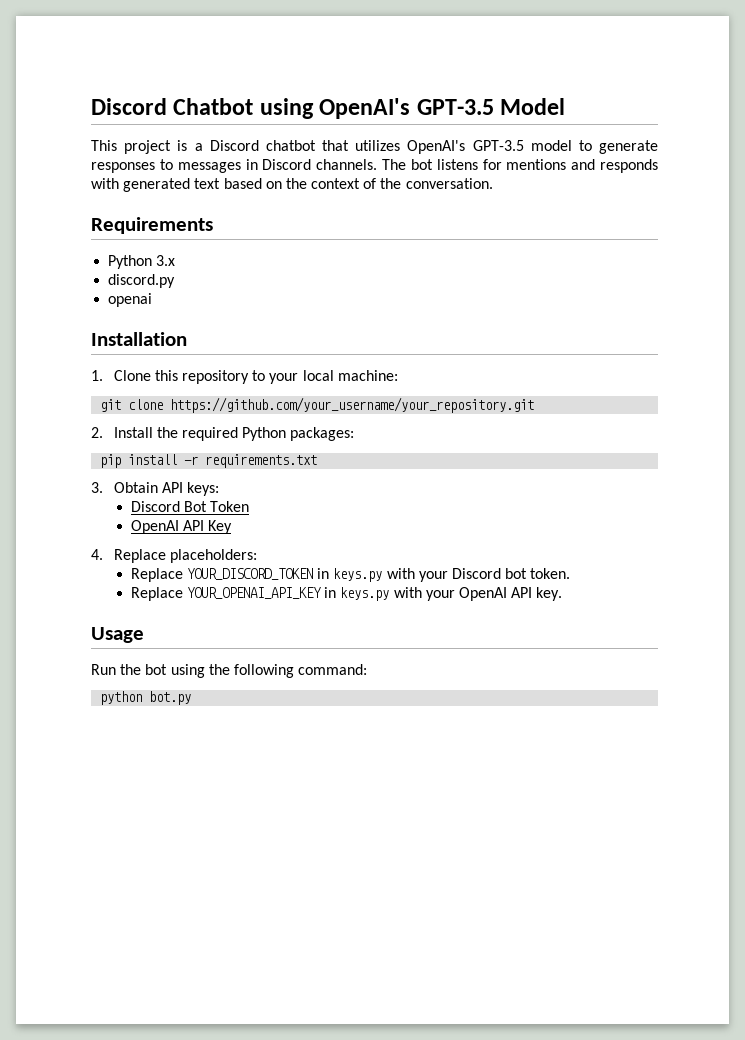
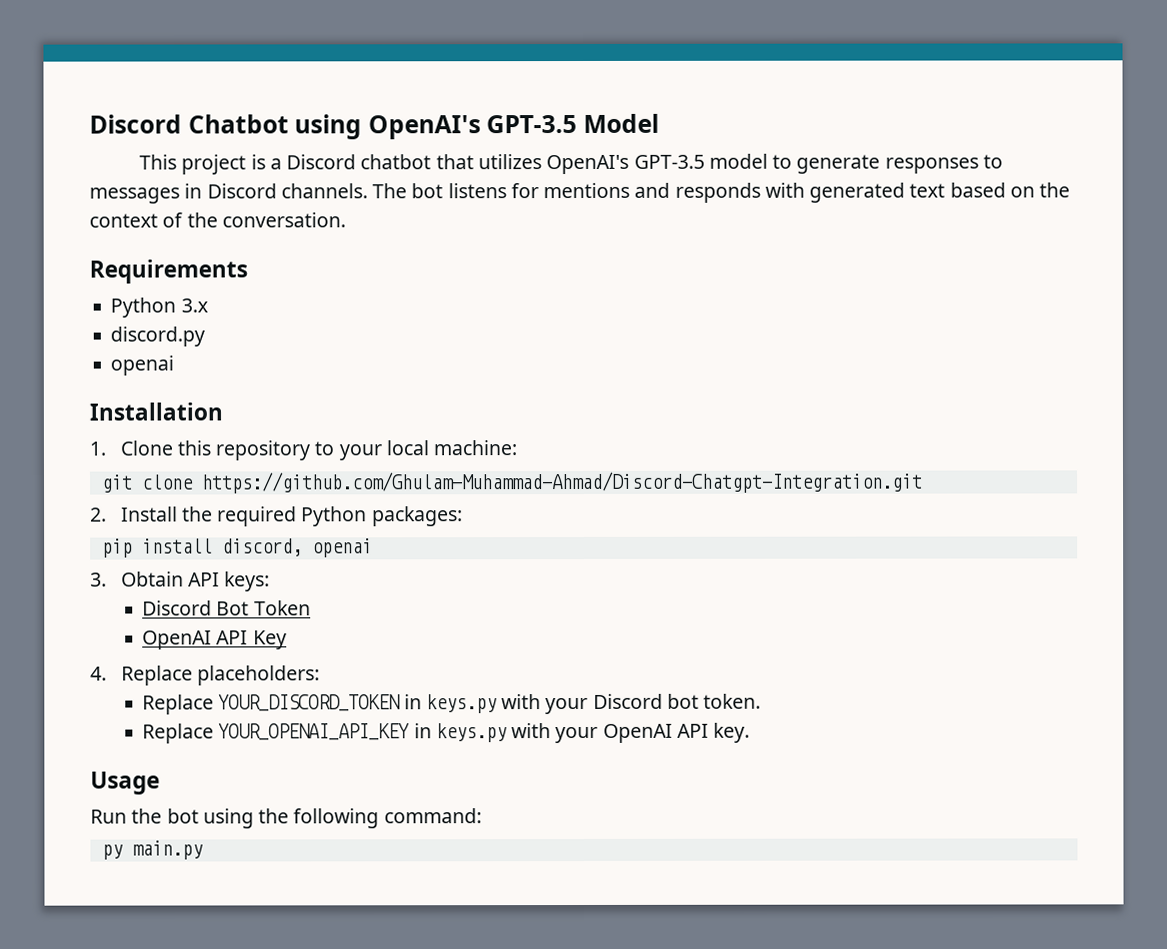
[170,397,535,413] https://github.com/your_username/your_repository.git -> [200,471,923,494] https://github.com/Ghulam-Muhammad-Ahmad/Discord-Chatgpt-Integration.git
[184,454,318,468] -r requirements.txt -> [221,538,373,558] discord, openai
[100,691,192,705] python bot.py -> [101,840,203,860] py main.py

